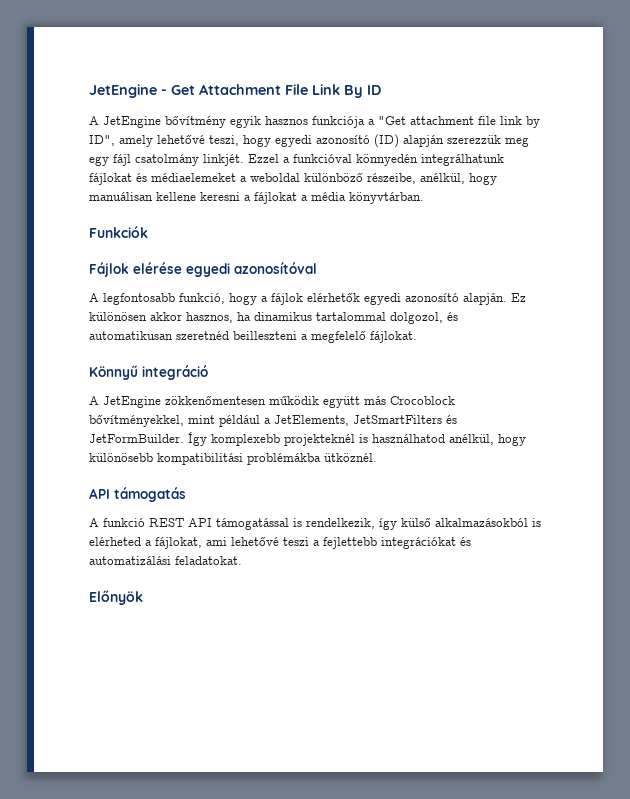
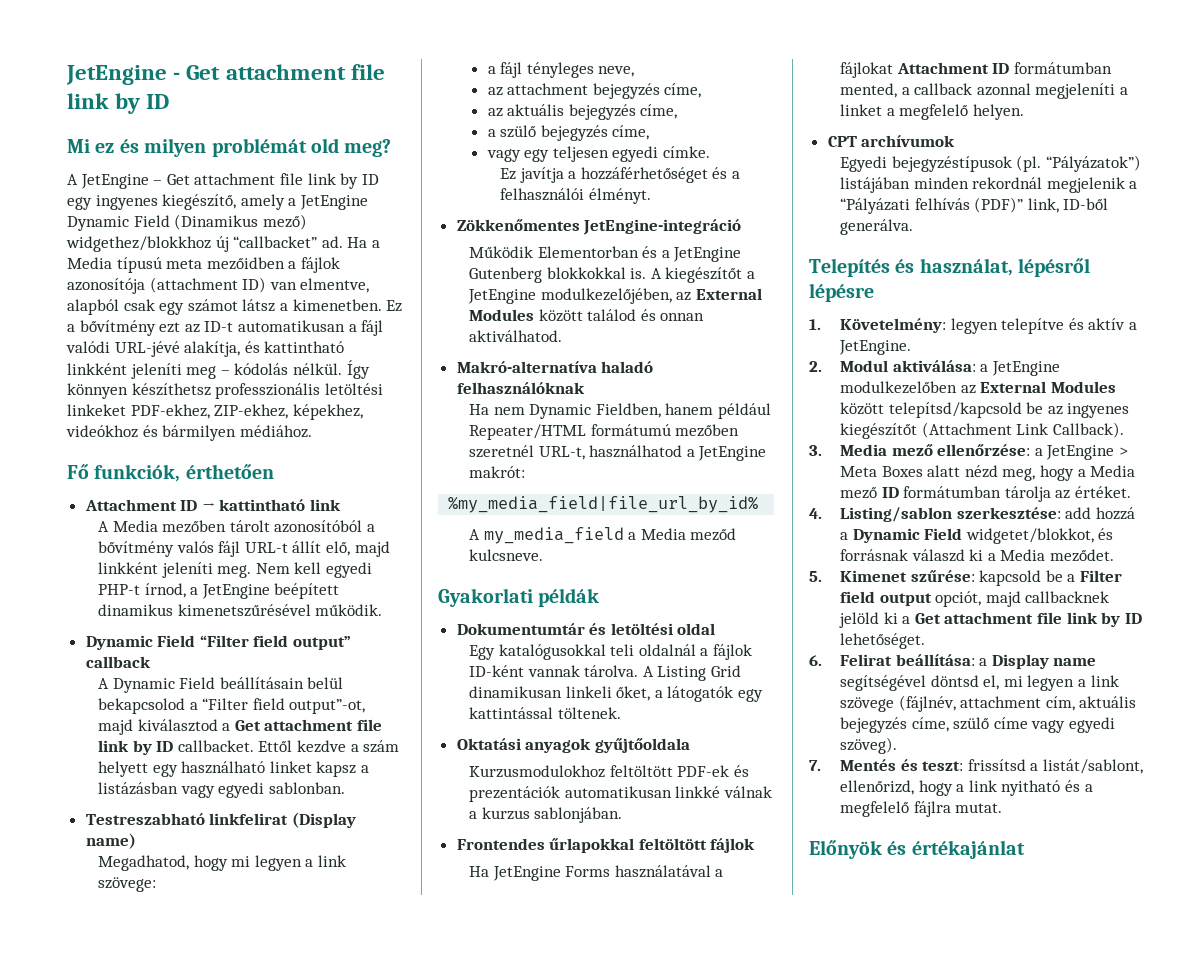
[89,84,381,98] [89,116,540,128] [89,134,529,148] [89,154,504,166] [89,173,497,185] [89,192,424,204] [89,226,148,238] [89,262,317,277] [89,293,526,305] [89,312,458,324] [89,331,417,343] [89,365,208,380] [89,396,455,408] [89,415,457,427] [89,432,526,446] [89,453,377,465] [89,487,186,502] [89,518,541,530] [89,537,471,549] [89,556,242,565] JetEngine - Get Attachment File Link By ID // A JetEngine bővítmény egyik hasznos funkciója a "Get attachment file link by ID", amely lehetővé teszi, hogy egyedi azonosító (ID) alapján szerezzük meg egy fájl csatolmány linkjét. Ezzel a funkcióval könnyedén integrálhatunk fájlokat és médiaelemeket a weboldal különböző részeibe, anélkül, hogy manuálisan kellene keresni a fájlokat a média könyvtárban. // Funkciók // Fájlok elérése egyedi azonosítóval // A legfontosabb funkció, hogy a fájlok elérhetők egyedi azonosító alapján. Ez különösen akkor hasznos, ha dinamikus tartalommal dolgozol, és automatikusan szeretnéd beilleszteni a megfelelő fájlokat. // Könnyű integráció // A JetEngine zökkenőmentesen működik együtt más Crocoblock bővítményekkel, mint például a JetElements, JetSmartFilters és JetFormBuilder. Így komplexebb projekteknél is használhatod anélkül, hogy különösebb kompatibilitási problémákba ütköznél. // API támogatás // A funkció REST API támogatással is rendelkezik, így külső alkalmazásokból is elérheted a fájlokat, ami lehetővé teszi a fejlettebb integrációkat és automatizálási feladatokat. -> [66,64,385,85] [67,93,170,114] [67,138,392,157] [67,173,379,189] [67,194,368,210] [67,214,307,231] [66,236,380,252] [67,257,340,273] [67,277,370,294] [67,299,403,315] [67,320,384,336] [66,341,345,357] [67,360,370,379] [67,383,383,399] [67,404,363,420] [66,425,312,441] [67,464,274,482] [84,499,342,511] [97,520,375,533] [97,541,390,557] [97,562,372,578] [97,583,340,599] [97,604,383,617] [85,635,352,650] [85,656,151,668] [97,677,344,693] [97,698,366,714] [97,719,382,735] [97,740,400,755] [97,761,369,777] [97,782,345,798] [85,812,356,828] [85,833,136,849] [97,855,346,871] [97,877,156,892] [487,62,635,78] [487,83,702,99] [487,104,678,120] [487,125,650,141] [486,146,711,162] [499,167,740,183] [499,188,651,204] [456,219,742,235] [468,246,742,262] [468,267,755,283] [467,288,762,304] [468,309,705,322] [468,330,562,342] [456,361,654,373] [456,382,585,394] [468,403,771,419] [468,424,740,440] [468,445,767,461] [468,466,525,478] [448,496,759,513] [468,527,737,544] [468,549,543,561] [438,588,600,607] [456,623,716,635] [468,644,752,660] [468,665,741,681] [468,686,763,702] [468,707,621,719] [456,738,690,753] [468,765,749,778] [468,786,772,802] [468,807,623,823] [456,838,756,853] [468,865,724,881] [839,62,1112,78] [839,83,1128,99] [839,104,1024,120] [827,135,956,147] [839,155,1141,172] [839,177,1138,193] [839,197,1109,214] [839,219,913,235] [809,258,1091,277] [809,283,874,302] [809,318,1137,334] [838,340,911,355] [809,360,1060,376] [839,381,1116,394] [839,402,1130,418] [839,422,1124,439] [809,444,1128,460] [839,465,1136,481] [839,486,1131,502] [809,507,1135,522] [839,528,1114,544] [839,549,1114,562] [809,570,1122,586] [839,591,1110,607] [838,612,1142,628] [839,633,925,649] [809,654,1097,669] [839,675,1119,691] [839,695,1137,712] [839,717,1115,733] [839,737,897,754] [809,759,1143,774] [839,780,1093,796] [839,801,1003,817] JetEngine - Get attachment file link by ID // Mi ez és milyen problémát old meg? // A JetEngine – Get attachment file link by ID egy ingyenes kiegészítő, amely a JetEngine Dynamic Field (Dinamikus mező) widgethez/blokkhoz új “callbacket” ad. Ha a Media típusú meta mezőidben a fájlok azonosítója (attachment ID) van elmentve, alapból csak egy számot látsz a kimenetben. Ez a bővítmény ezt az ID-t automatikusan a fájl valódi URL-jévé alakítja, és kattintható linkként jeleníti meg – kódolás nélkül. Így könnyen készíthetsz professzionális letöltési linkeket PDF-ekhez, ZIP-ekhez, képekhez, videókhoz és bármilyen médiához. // Fő funkciók, érthetően // Attachment ID → kattintható link // A Media mezőben tárolt azonosítóból a bővítmény valós fájl URL-t állít elő, majd linkként jeleníti meg. Nem kell egyedi PHP-t írnod, a JetEngine beépített dinamikus kimenetszűrésével működik. // Dynamic Field “Filter field output” callback // A Dynamic Field beállításain belül bekapcsolod a “Filter field output”-ot, majd kiválasztod a Get attachment file link by ID callbacket. Ettől kezdve a szám helyett egy használható linket kapsz a listázásban vagy egyedi sablonban. // Testreszabható linkfelirat (Display name) // Megadhatod, hogy mi legyen a link szövege: // a fájl tényleges neve, // az attachment bejegyzés címe, // az aktuális bejegyzés címe, // a szülő bejegyzés címe, // vagy egy teljesen egyedi címke. // Ez javítja a hozzáférhetőséget és a felhasználói élményt. // Zökkenőmentes JetEngine-integráció // Működik Elementorban és a JetEngine Gutenberg blokkokkal is. A kiegészítőt a JetEngine modulkezelőjében, az External Modules között találod és onnan aktiválhatod. // Makró-alternatíva haladó felhasználóknak // Ha nem Dynamic Fieldben, hanem például Repeater/HTML formátumú mezőben szeretnél URL-t, használhatod a JetEngine makrót: // %my_media_field|file_url_by_id% // A my_media_field a Media meződ kulcsneve. // Gyakorlati példák // Dokumentumtár és letöltési oldal // Egy katalógusokkal teli oldalnál a fájlok ID-ként vannak tárolva. A Listing Grid dinamikusan linkeli őket, a látogatók egy kattintással töltenek. // Oktatási anyagok gyűjtőoldala // Kurzusmodulokhoz feltöltött PDF-ek és prezentációk automatikusan linkké válnak a kurzus sablonjában. // Frontendes űrlapokkal feltöltött fájlok // Ha JetEngine Forms használatával a fájlokat Attachment ID formátumban mented, a callback azonnal megjeleníti a linket a megfelelő helyen. // CPT archívumok // Egyedi bejegyzéstípusok (pl. “Pályázatok”) listájában minden rekordnál megjelenik a “Pályázati felhívás (PDF)” link, ID-ből generálva. // Telepítés és használat, lépésről lépésre // 1. Követelmény: legyen telepítve és aktív a JetEngine. // 2. Modul aktiválása: a JetEngine modulkezelőben az External Modules között telepítsd/kapcsold be az ingyenes kiegészítőt (Attachment Link Callback). // 3. Media mező ellenőrzése: a JetEngine > Meta Boxes alatt nézd meg, hogy a Media mező ID formátumban tárolja az értéket. // 4. Listing/sablon szerkesztése: add hozzá a Dynamic Field widgetet/blokkot, és forrásnak válaszd ki a Media meződet. // 5. Kimenet szűrése: kapcsold be a Filter field output opciót, majd callbacknek jelöld ki a Get attachment file link by ID lehetőséget. // 6. Felirat beállítása: a Display name segítségével döntsd el, mi legyen a link szövege (fájlnév, attachment cím, aktuális bejegyzés címe, szülő címe vagy egyedi szöveg). // 7. Mentés és teszt: frissítsd a listát/sablont, ellenőrizd, hogy a link nyitható és a megfelelő fájlra mutat.
(143, 597) none -> [887,840,1025,859] és értékajánlat

